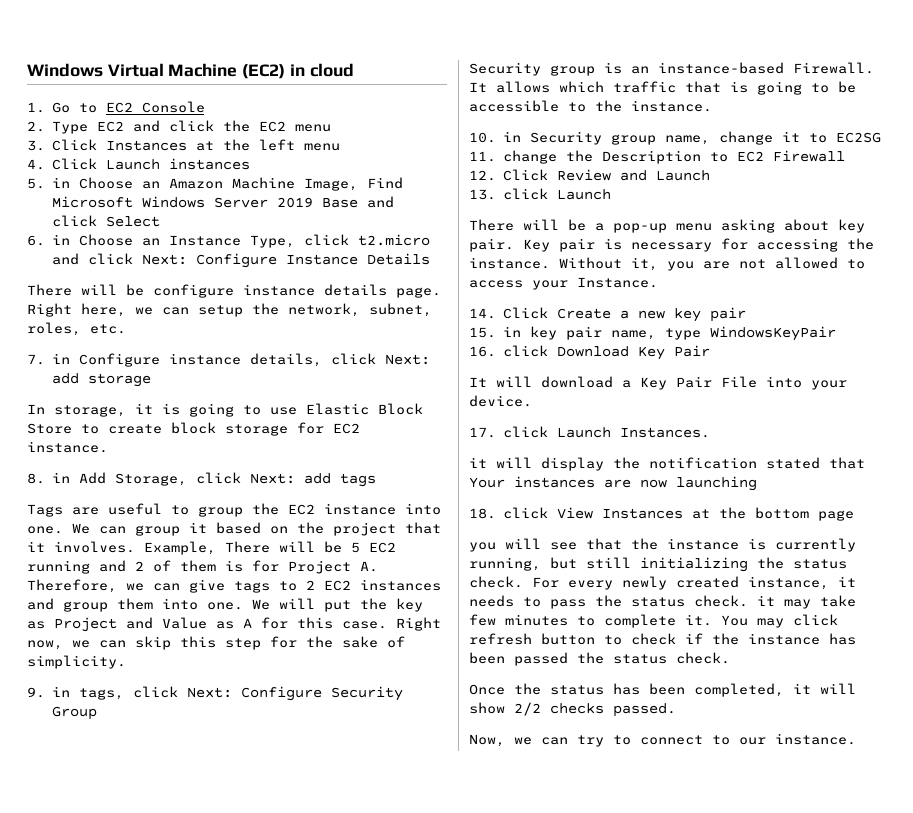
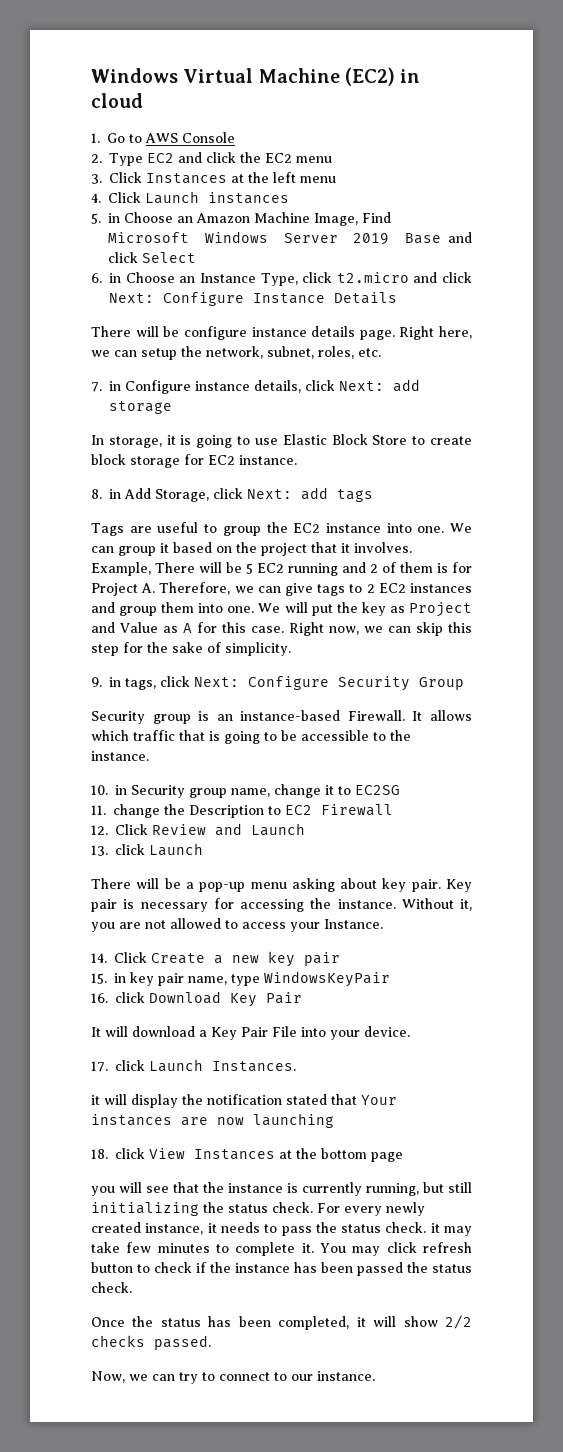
[105,102,133,113] EC2 -> [145,133,178,143] AWS

